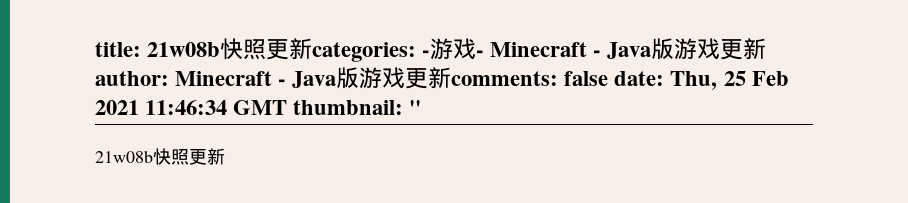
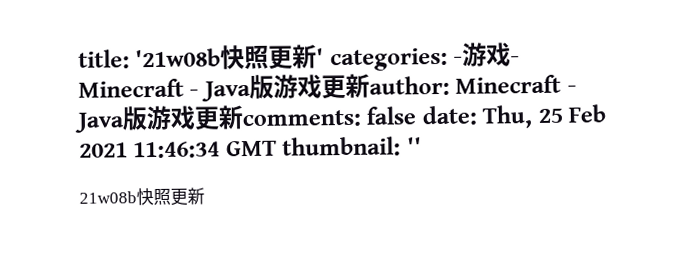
[147,38,313,60] 21w08b快照更新 -> [135,44,325,70] '21w08b快照更新'

